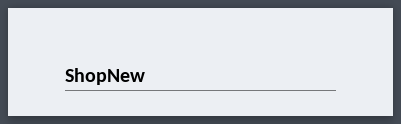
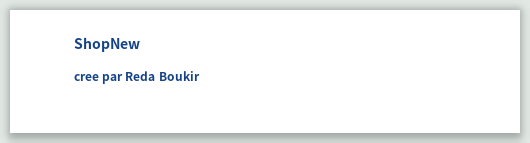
(145, 76) none -> [74,71,200,84] // cree par Reda Boukir

